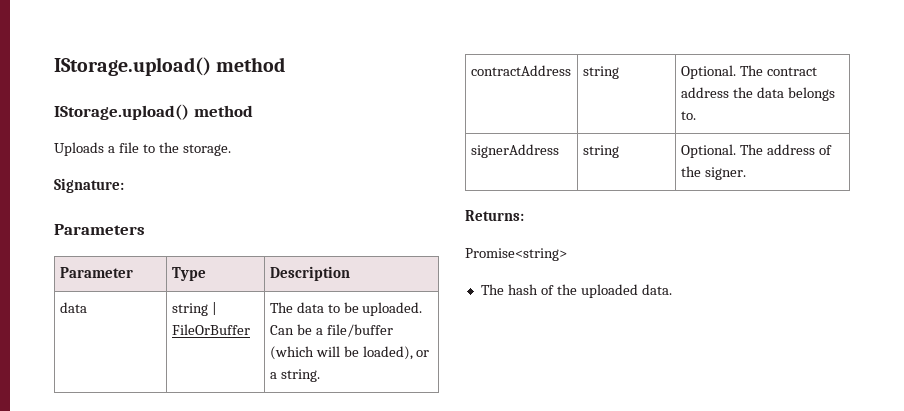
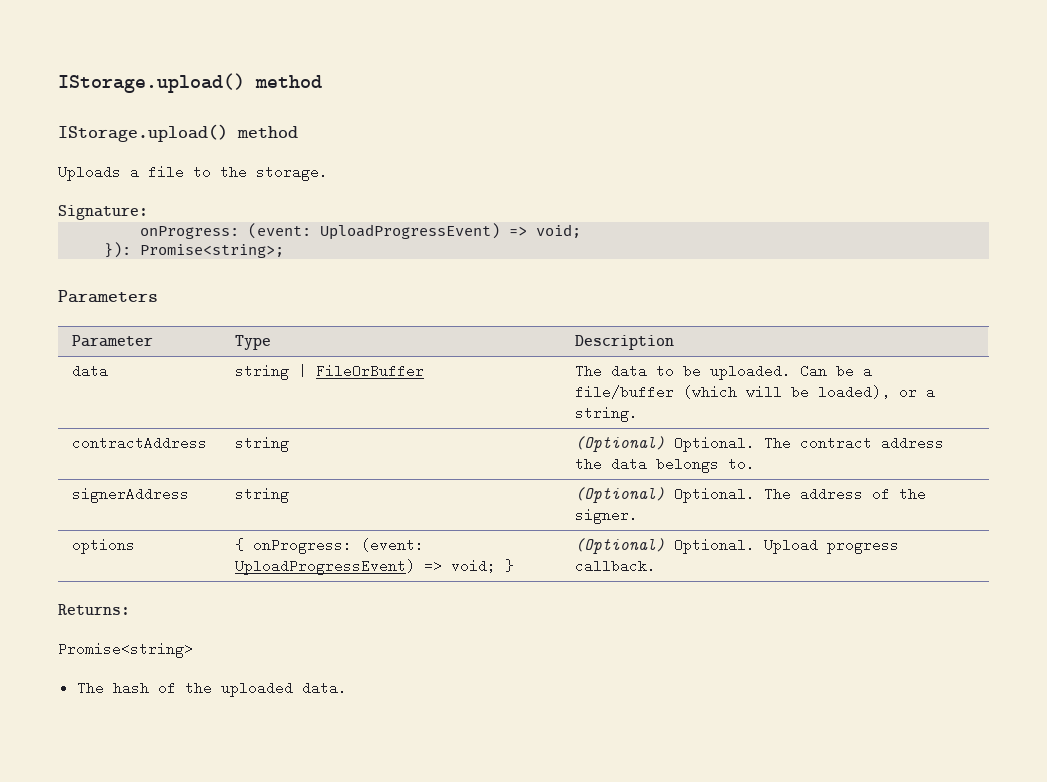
(124, 185) none -> [140,223,582,240] [104,242,285,258] // onProgress: (event: UploadProgressEvent) => void; // }): Promise<string>;
(619, 72) none -> [574,436,665,452] (Optional)
(619, 151) none -> [574,487,665,503] (Optional)
(746, 173) none -> [71,539,135,554] [234,538,424,554] [234,559,514,575] [574,538,899,554] [574,559,656,573] // options | { onProgress: (event: UploadProgressEvent) => void; } | (Optional) Optional. Upload progress callback.

